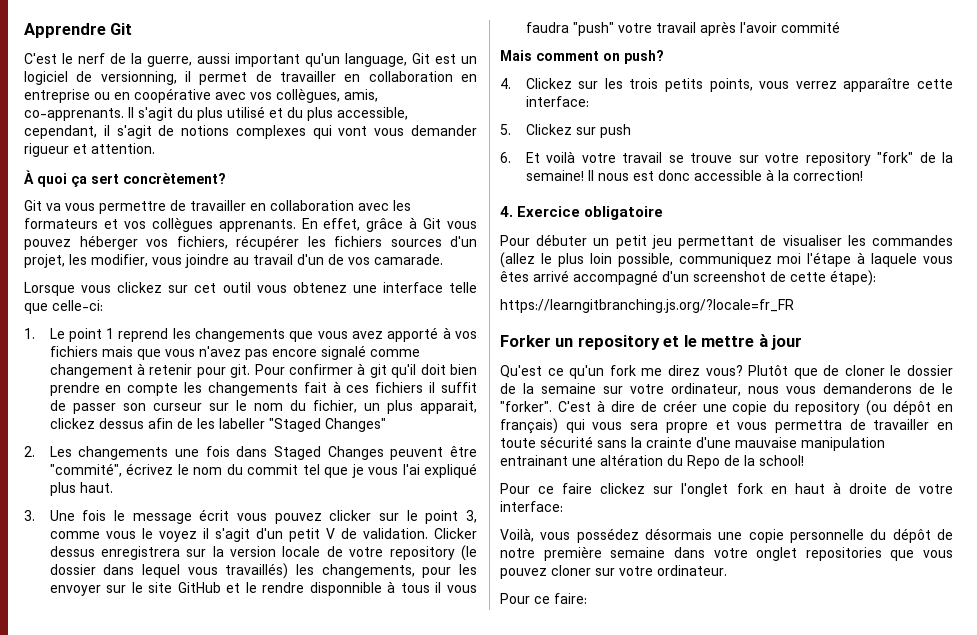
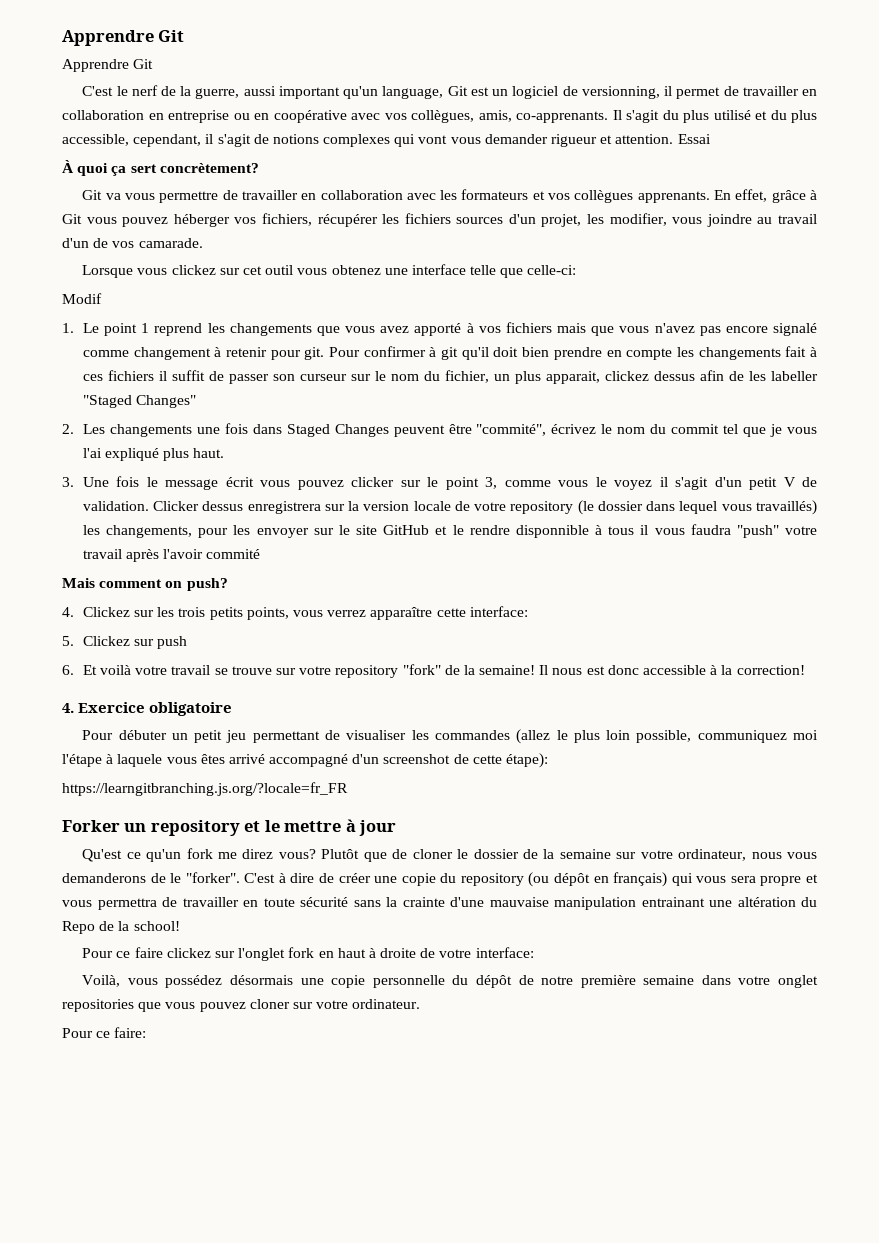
[24,23,133,38] Apprendre Git -> [62,30,185,46] [62,59,154,72] Apprendre Git // Apprendre Git
(155, 148) none -> [677,134,711,144] Essai
(103, 305) none -> [62,293,102,304] // Modif

